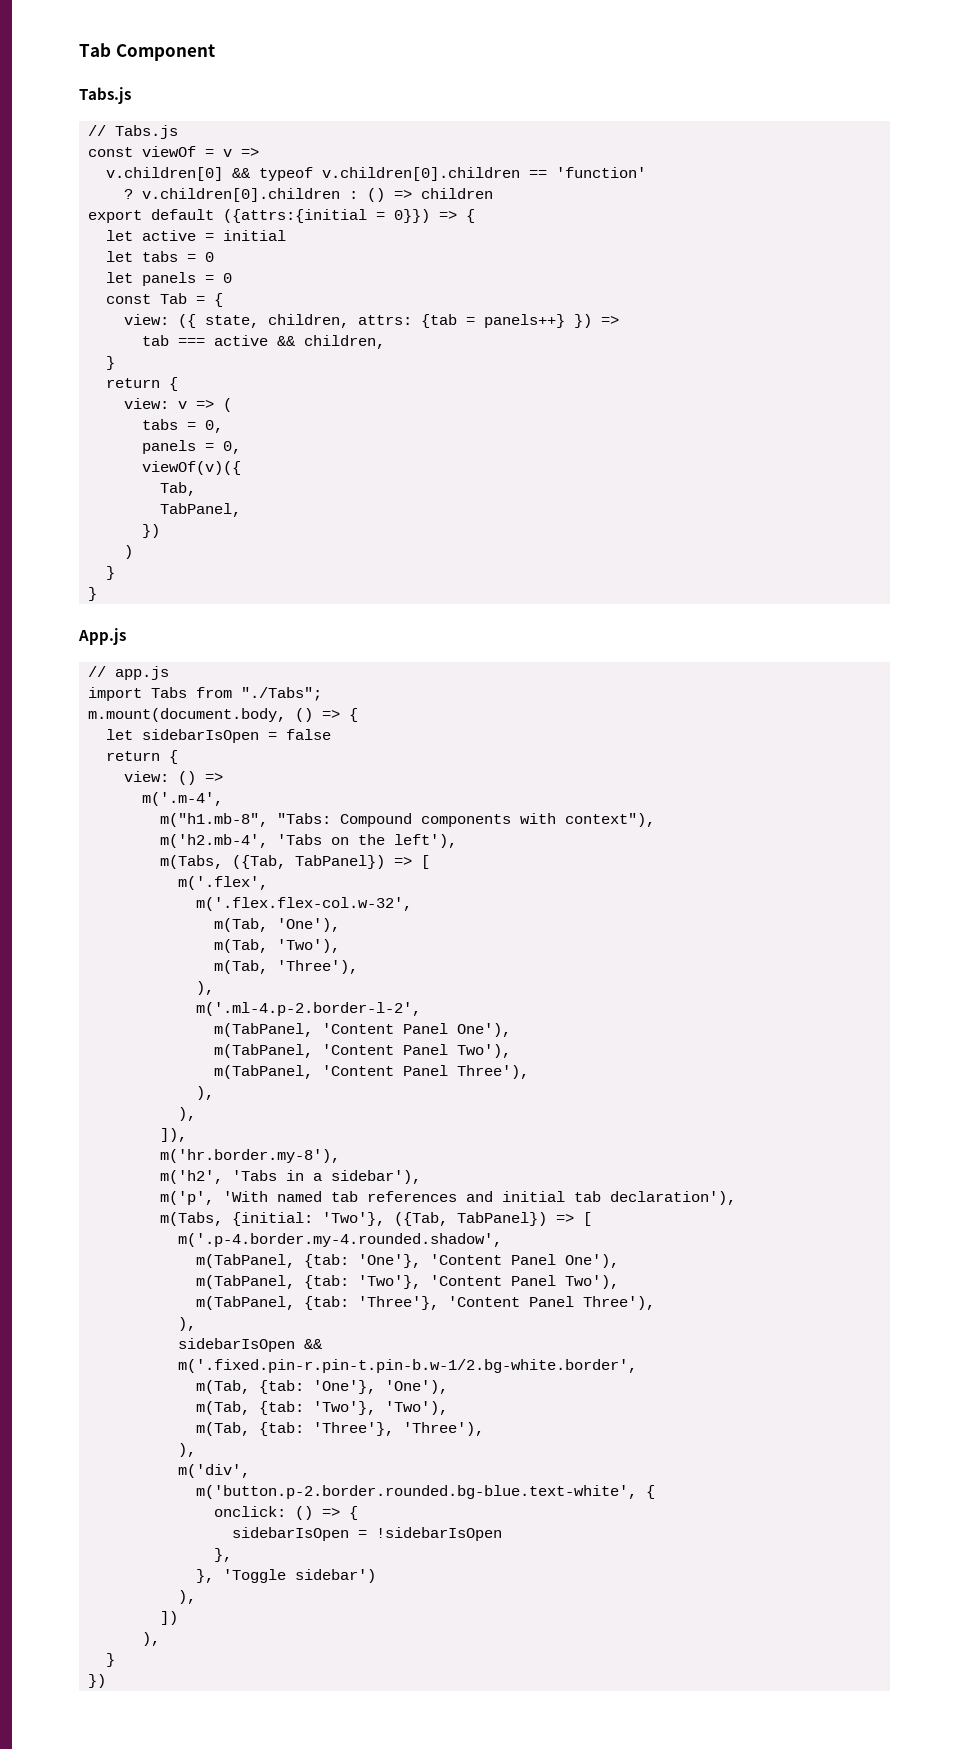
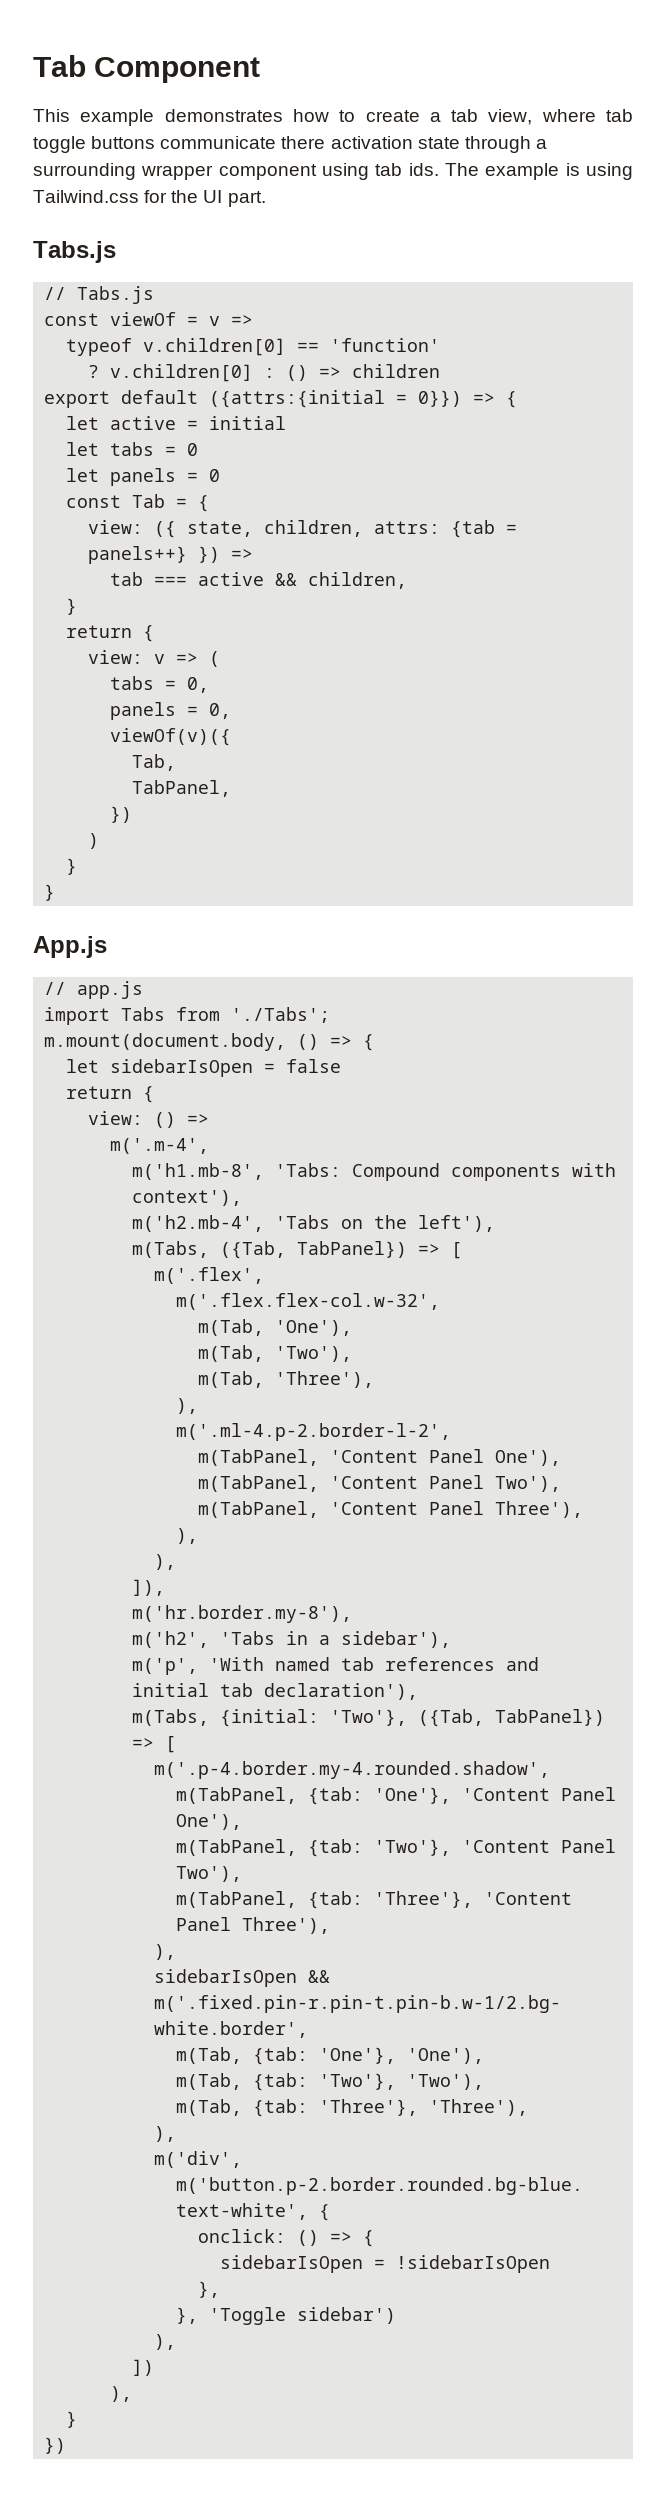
(215, 52) none -> [33,109,633,126] [33,136,547,153] [33,163,633,180] [33,190,266,207] // This example demonstrates how to create a tab view, where tab toggle buttons communicate there activation state through a surrounding wrapper component using tab ids. The example is using Tailwind.css for the UI part.
[106,167,521,181] v.children[0] && typeof v.children[0].children -> [66,338,287,356] typeof v.children[0]
[142,188,341,202] v.children[0].children -> [110,364,254,382] v.children[0]
[241,687,323,701] "./Tabs"; -> [231,1007,331,1023] './Tabs';
[160,813,332,827] m("h1.mb-8", "Tabs: -> [132,1163,342,1180] m('h1.mb-8', 'Tabs:
[565,813,656,827] context"), -> [132,1190,243,1206] context'),

